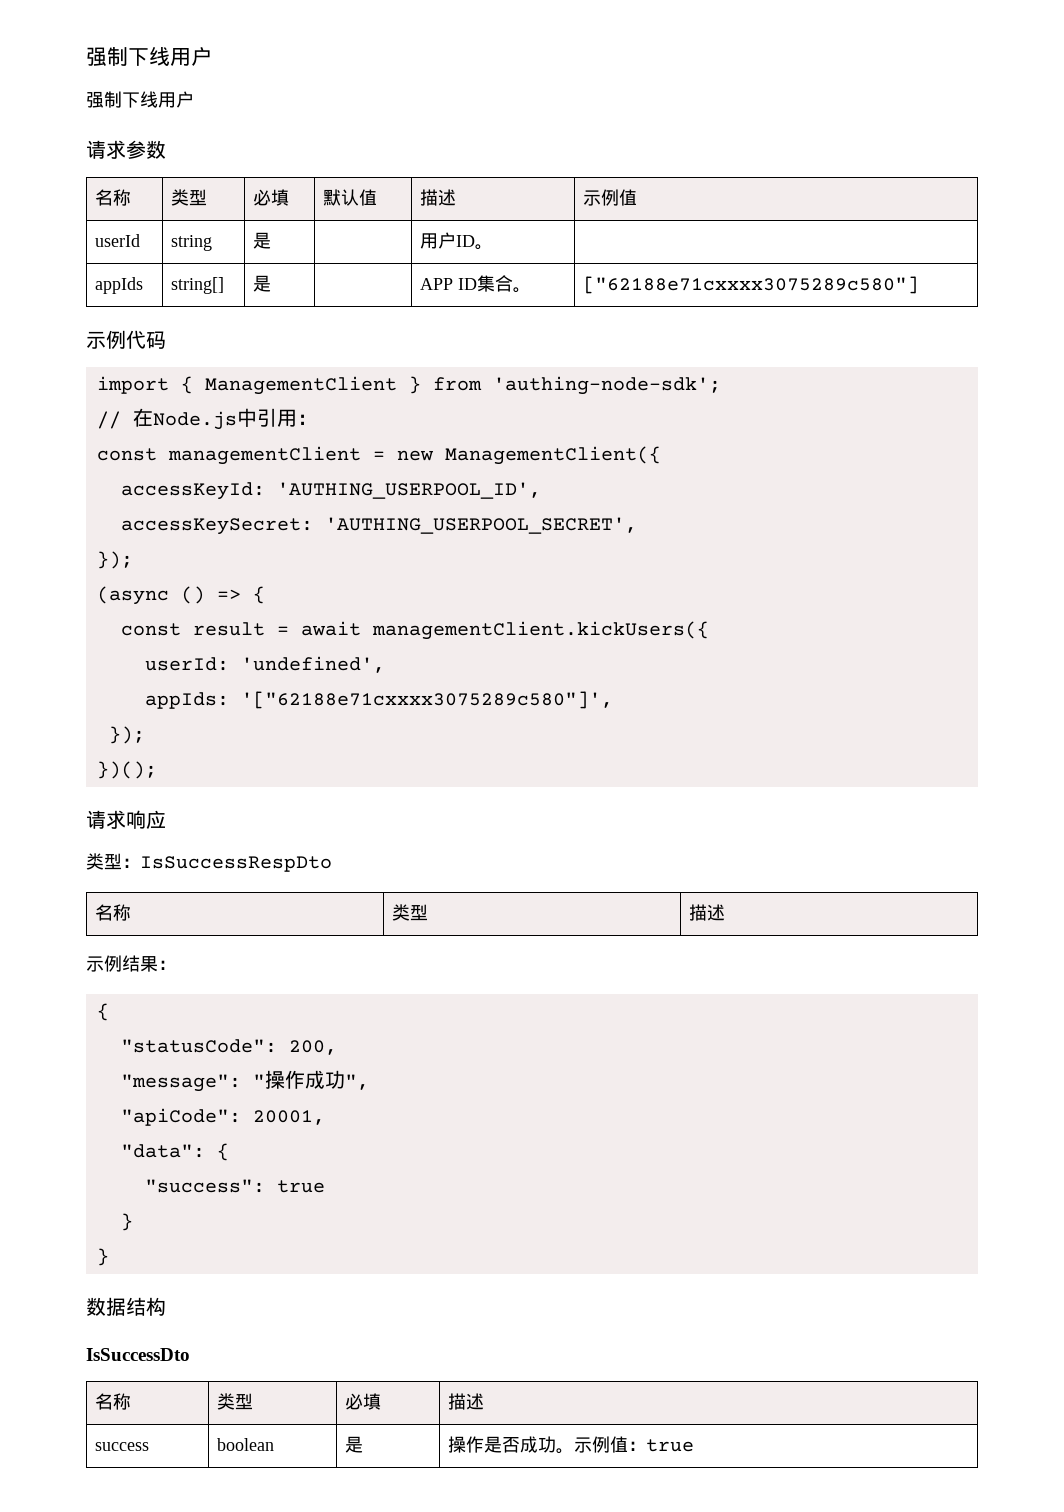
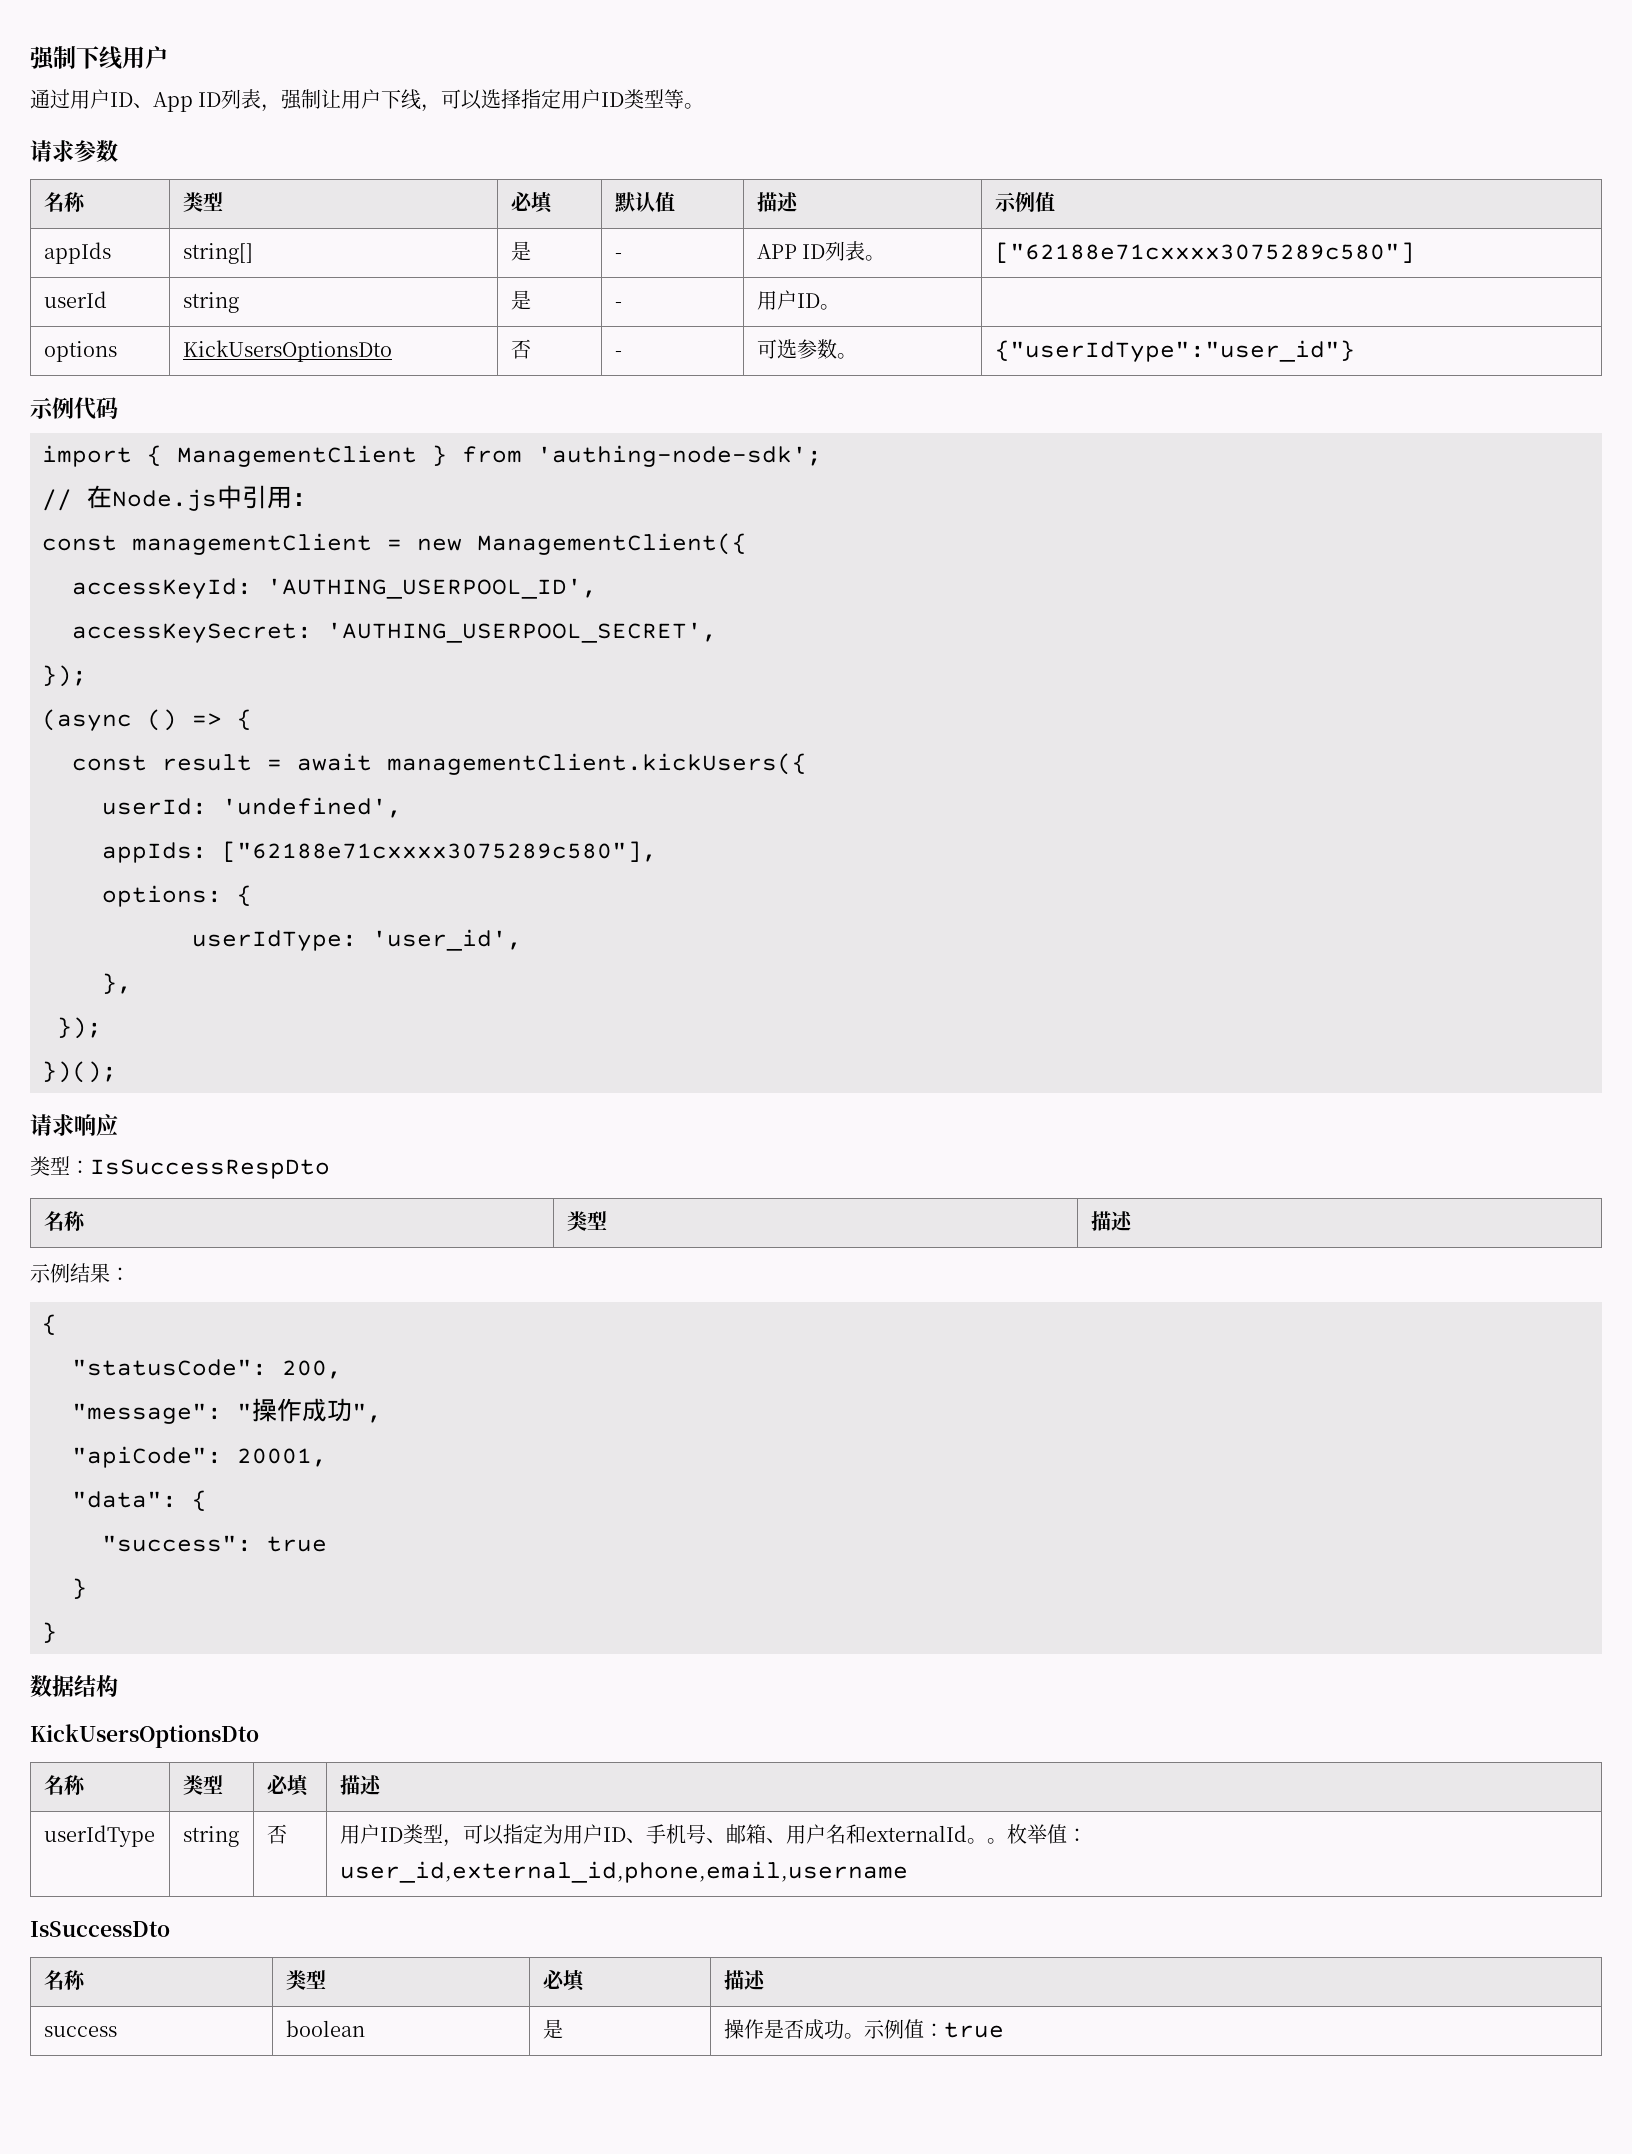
[86,47,212,66] [86,91,194,108] 强制下线用户 // 强制下线用户 -> [30,46,168,71] [30,89,705,112] 强制下线用户 // 通过用户ID、App ID列表，强制让用户下线，可以选择指定用户ID类型等。
(638, 197) none -> [43,242,111,264] [182,243,253,264] [510,241,531,261] [614,253,622,259] [756,241,885,261] [994,242,1415,263] // appIds | string[] | 是 | - | APP ID列表。 | ["62188e71cxxxx3075289c580"]
(272, 240) none -> [614,302,622,308] -
[95,277,144,294] [171,277,225,294] [253,275,272,292] [420,275,532,293] [583,276,920,294] appIds | string[] | 是 | | APP ID集合。 | ["62188e71cxxxx3075289c580"] -> [43,341,117,362] [182,340,392,362] [510,339,531,359] [614,351,622,357] [756,339,857,359] [994,340,1355,362] options | KickUsersOptionsDto | 否 | - | 可选参数。 | {"userIdType":"user_id"}
[240,691,613,709] '["62188e71cxxxx3075289c580"]', -> [222,841,657,862] [102,885,252,907] [192,929,522,951] [102,973,132,994] ["62188e71cxxxx3075289c580"], // options: { // userIdType: 'user_id', // },
(166, 1306) none -> [30,1724,259,1748] [43,1775,86,1795] [182,1775,223,1795] [266,1774,310,1797] [339,1775,382,1795] [43,1825,155,1847] [182,1826,239,1847] [266,1824,287,1844] [339,1824,1087,1847] [339,1861,908,1883] // KickUsersOptionsDto // 名称 | 类型 | 必填 | 描述 // userIdType | string | 否 | 用户ID类型，可以指定为用户ID、手机号、邮箱、用户名和externalId。。枚举值：user_id,external_id,phone,email,username

